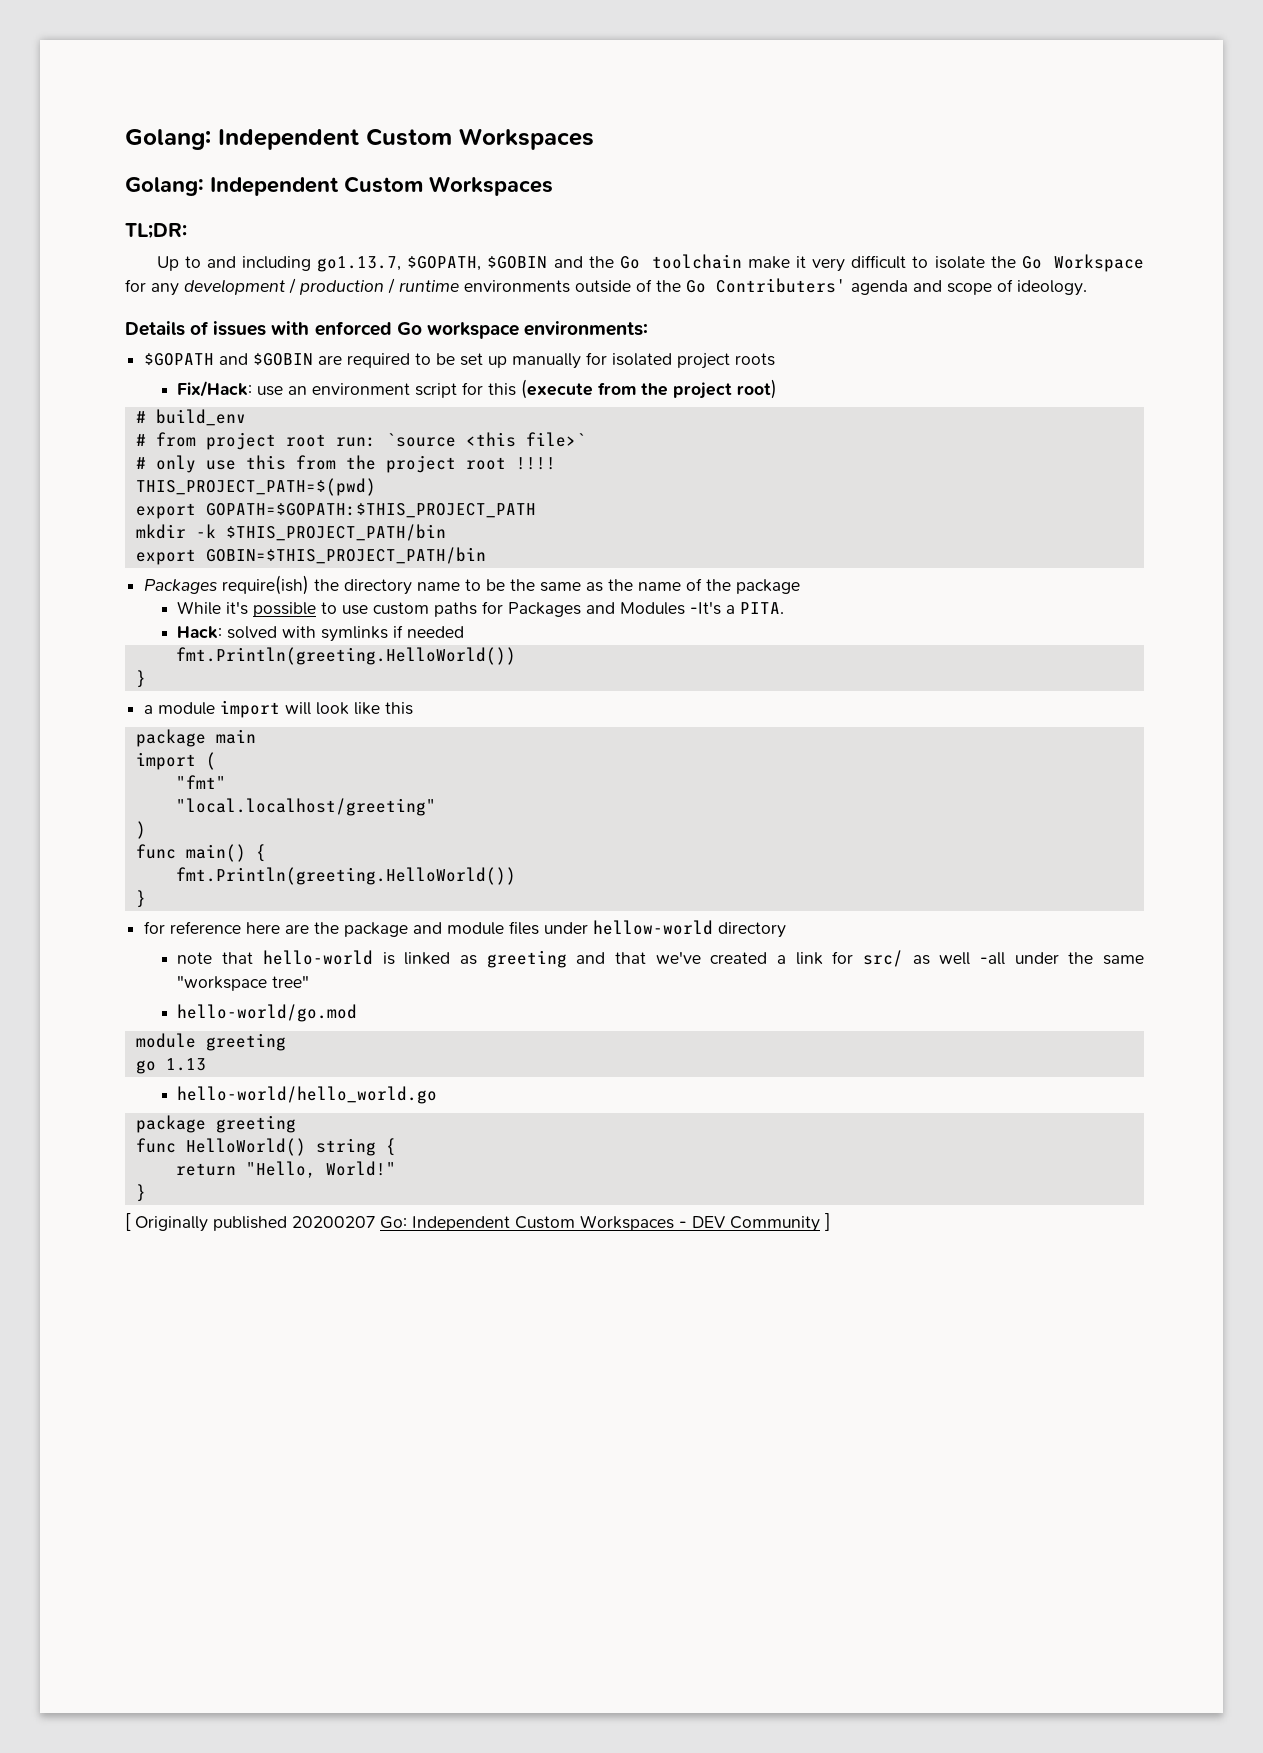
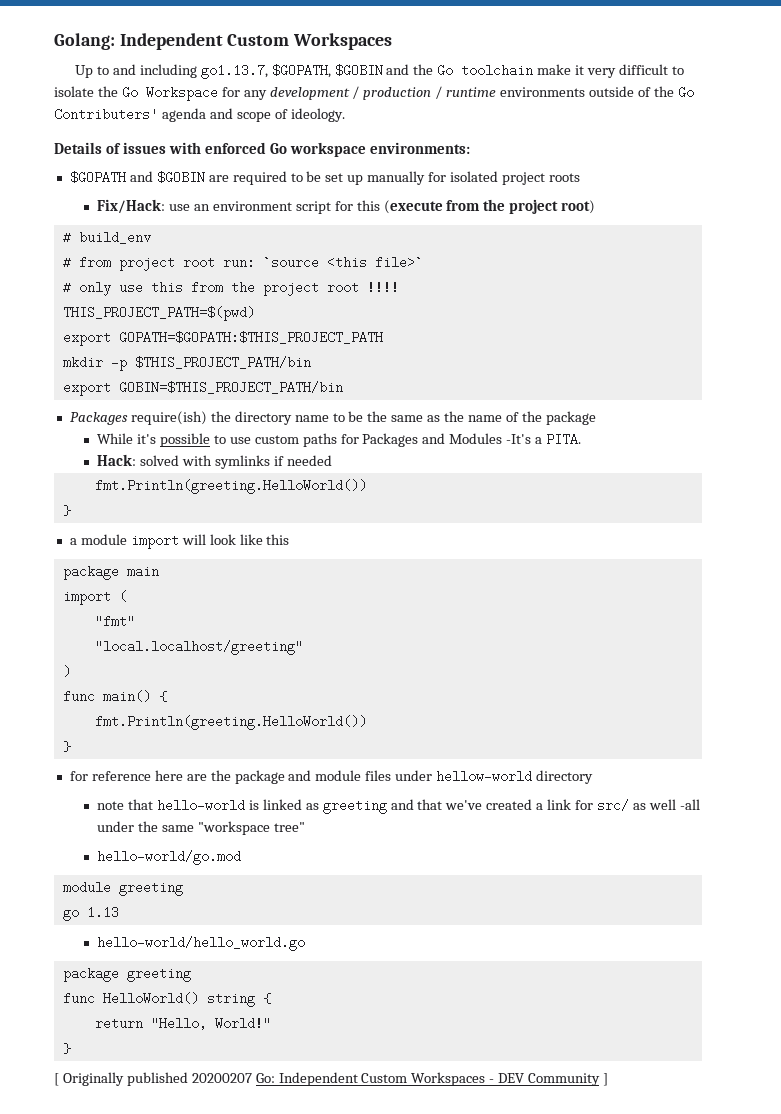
[125,128,594,150] [125,176,553,196] [125,223,187,239] Golang: Independent Custom Workspaces // Golang: Independent Custom Workspaces // TL;DR: -> [54,33,393,50] Golang: Independent Custom Workspaces
[195,524,216,538] -k -> [110,356,127,371] -p

